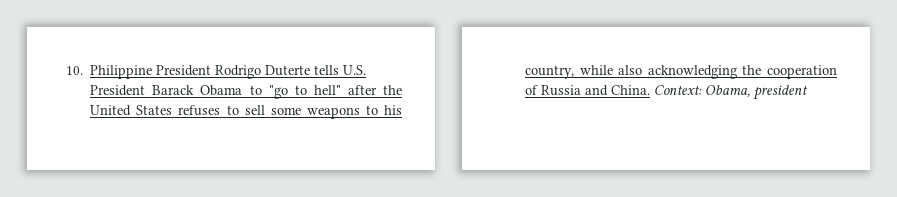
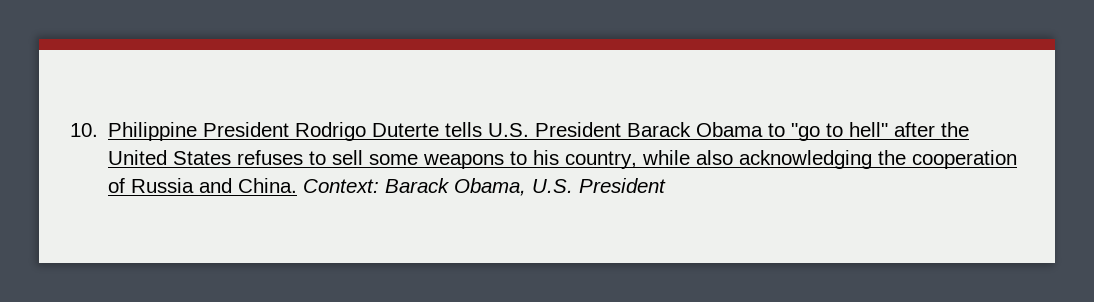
[705,85,809,100] Obama, president -> [385,178,667,196] Barack Obama, U.S. President

